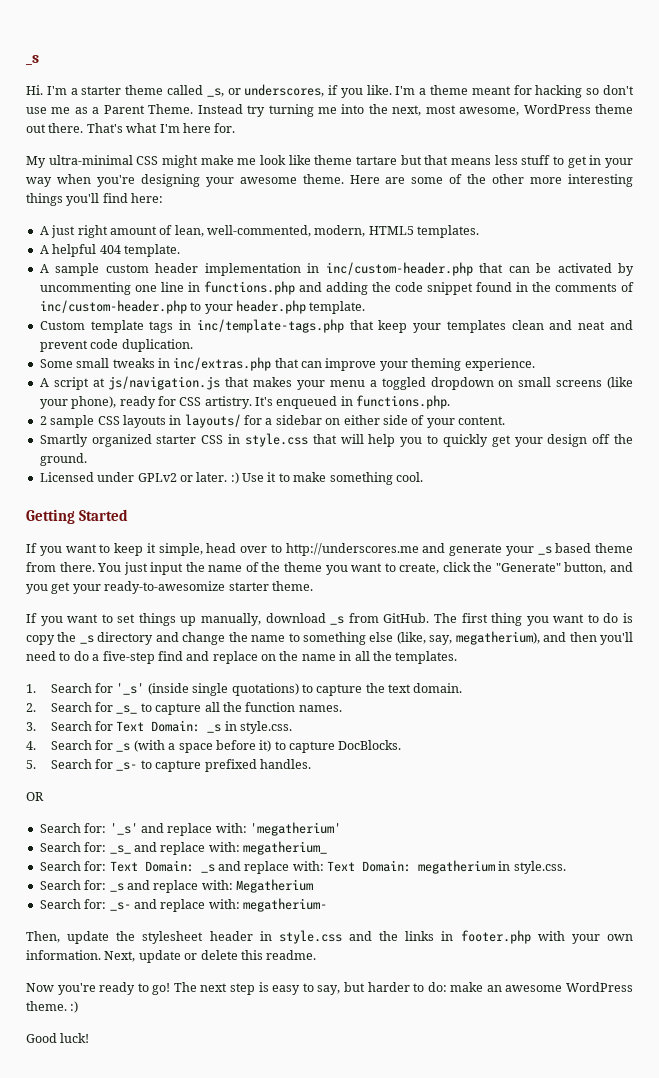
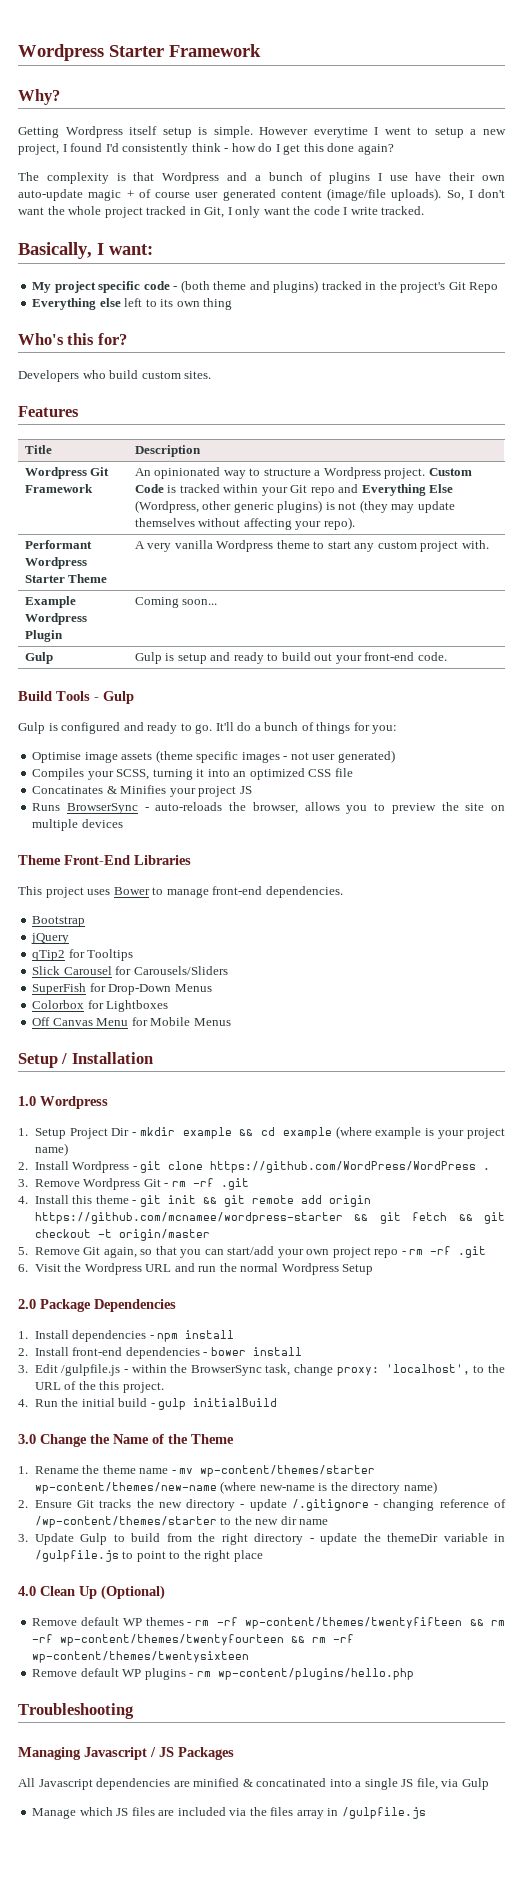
[26,55,39,65] [26,84,634,98] [26,104,633,117] [26,123,236,133] [26,155,633,168] [26,174,634,187] [26,193,164,206] [39,225,480,238] [39,244,180,257] [39,262,635,276] [39,281,635,295] [39,300,366,314] [39,319,634,333] [39,339,193,352] [39,357,535,371] [39,376,633,390] [39,395,451,409] [39,414,505,428] [39,433,633,447] [39,453,87,466] [39,472,423,485] [26,509,128,524] [26,543,633,556] [26,562,633,575] [26,581,313,594] [26,613,633,626] [26,631,633,645] [26,651,458,664] [26,683,463,696] [26,702,342,715] [26,720,293,734] [26,740,402,753] [26,759,311,772] [26,792,44,801] [39,822,341,836] [39,841,327,855] [39,860,566,874] [39,879,313,893] [39,898,327,912] [26,930,633,944] [26,950,317,963] [26,982,633,995] [26,1001,79,1013] [26,1033,90,1043] _s // Hi. I'm a starter theme called _s, or underscores, if you like. I'm a theme meant for hacking so don't use me as a Parent Theme. Instead try turning me into the next, most awesome, WordPress theme out there. That's what I'm here for. // My ultra-minimal CSS might make me look like theme tartare but that means less stuff to get in your way when you're designing your awesome theme. Here are some of the other more interesting things you'll find here: // A just right amount of lean, well-commented, modern, HTML5 templates. // A helpful 404 template. // A sample custom header implementation in inc/custom-header.php that can be activated by uncommenting one line in functions.php and adding the code snippet found in the comments of inc/custom-header.php to your header.php template. // Custom template tags in inc/template-tags.php that keep your templates clean and neat and prevent code duplication. // Some small tweaks in inc/extras.php that can improve your theming experience. // A script at js/navigation.js that makes your menu a toggled dropdown on small screens (like your phone), ready for CSS artistry. It's enqueued in functions.php. // 2 sample CSS layouts in layouts/ for a sidebar on either side of your content. // Smartly organized starter CSS in style.css that will help you to quickly get your design off the ground. // Licensed under GPLv2 or later. :) Use it to make something cool. // Getting Started // If you want to keep it simple, head over to http://underscores.me and generate your _s based theme from there. You just input the name of the theme you want to create, click the "Generate" button, and you get your ready-to-awesomize starter theme. // If you want to set things up manually, download _s from GitHub. The first thing you want to do is copy the _s directory and change the name to something else (like, say, megatherium), and then you'll need to do a five-step find and replace on the name in all the templates. // 1. Search for '_s' (inside single quotations) to capture the text domain. // 2. Search for _s_ to capture all the function names. // 3. Search for Text Domain: _s in style.css. // 4. Search for _s (with a space before it) to capture DocBlocks. // 5. Search for _s- to capture prefixed handles. // OR // Search for: '_s' and replace with: 'megatherium' // Search for: _s_ and replace with: megatherium_ // Search for: Text Domain: _s and replace with: Text Domain: megatherium in style.css. // Search for: _s and replace with: Megatherium // Search for: _s- and replace with: megatherium- // Then, update the stylesheet header in style.css and the links in footer.php with your own information. Next, update or delete this readme. // Now you're ready to go! The next step is easy to say, but harder to do: make an awesome WordPress theme. :) // Good luck! -> [18,44,261,61] [18,89,60,105] [18,126,507,138] [18,143,394,155] [18,172,505,184] [18,188,505,201] [18,206,425,218] [18,242,153,259] [32,280,499,293] [32,298,233,310] [18,333,127,345] [18,370,212,382] [18,406,79,417] [24,445,52,454] [134,445,201,457] [24,467,110,479] [24,484,93,493] [134,467,472,479] [134,484,454,496] [134,500,455,513] [134,517,355,530] [24,540,92,549] [24,557,87,569] [24,574,108,583] [134,540,489,552] [24,596,76,608] [24,613,87,625] [24,630,63,642] [134,597,218,608] [24,652,53,664] [134,652,447,664] [18,691,134,704] [18,722,398,734] [32,750,395,763] [32,768,353,780] [32,785,252,797] [32,802,506,814] [32,819,123,831] [18,855,191,865] [18,886,343,898] [32,916,86,927] [31,933,70,944] [32,949,134,961] [32,966,228,975] [32,983,212,995] [32,1000,169,1012] [32,1017,231,1026] [18,1052,153,1068] [18,1096,108,1109] [18,1126,505,1139] [34,1143,68,1156] [18,1161,491,1173] [18,1178,249,1190] [18,1195,371,1207] [34,1212,505,1224] [34,1229,210,1241] [18,1246,487,1258] [18,1263,374,1275] [18,1299,176,1312] [18,1330,235,1342] [18,1347,302,1359] [18,1364,505,1376] [34,1381,164,1393] [18,1398,278,1410] [18,1434,234,1447] [18,1465,376,1477] [34,1481,437,1494] [18,1499,507,1511] [34,1516,329,1528] [18,1533,506,1545] [34,1550,263,1562] [18,1585,165,1600] [32,1617,505,1629] [32,1634,355,1646] [32,1651,250,1663] [32,1668,414,1680] [18,1703,134,1719] [18,1747,234,1760] [18,1778,489,1790] [32,1807,426,1819] Wordpress Starter Framework // Why? // Getting Wordpress itself setup is simple. However everytime I went to setup a new project, I found I'd consistently think - how do I get this done again? // The complexity is that Wordpress and a bunch of plugins I use have their own auto-update magic + of course user generated content (image/file uploads). So, I don't want the whole project tracked in Git, I only want the code I write tracked. // Basically, I want: // My project specific code - (both theme and plugins) tracked in the project's Git Repo // Everything else left to its own thing // Who's this for? // Developers who build custom sites. // Features // Title | Description // Wordpress Git Framework | An opinionated way to structure a Wordpress project. Custom Code is tracked within your Git repo and Everything Else (Wordpress, other generic plugins) is not (they may update themselves without affecting your repo). // Performant Wordpress Starter Theme | A very vanilla Wordpress theme to start any custom project with. // Example Wordpress Plugin | Coming soon... // Gulp | Gulp is setup and ready to build out your front-end code. // Build Tools - Gulp // Gulp is configured and ready to go. It'll do a bunch of things for you: // Optimise image assets (theme specific images - not user generated) // Compiles your SCSS, turning it into an optimized CSS file // Concatinates & Minifies your project JS // Runs BrowserSync - auto-reloads the browser, allows you to preview the site on multiple devices // Theme Front-End Libraries // This project uses Bower to manage front-end dependencies. // Bootstrap // jQuery // qTip2 for Tooltips // Slick Carousel for Carousels/Sliders // SuperFish for Drop-Down Menus // Colorbox for Lightboxes // Off Canvas Menu for Mobile Menus // Setup / Installation // 1.0 Wordpress // 1. Setup Project Dir - mkdir example && cd example (where example is your project name) // 2. Install Wordpress - git clone https://github.com/WordPress/WordPress . // 3. Remove Wordpress Git - rm -rf .git // 4. Install this theme - git init && git remote add origin https://github.com/mcnamee/wordpress-starter && git fetch && git checkout -t origin/master // 5. Remove Git again, so that you can start/add your own project repo - rm -rf .git // 6. Visit the Wordpress URL and run the normal Wordpress Setup // 2.0 Package Dependencies // 1. Install dependencies - npm install // 2. Install front-end dependencies - bower install // 3. Edit /gulpfile.js - within the BrowserSync task, change proxy: 'localhost', to the URL of the this project. // 4. Run the initial build - gulp initialBuild // 3.0 Change the Name of the Theme // 1. Rename the theme name - mv wp-content/themes/starter wp-content/themes/new-name (where new-name is the directory name) // 2. Ensure Git tracks the new directory - update /.gitignore - changing reference of /wp-content/themes/starter to the new dir name // 3. Update Gulp to build from the right directory - update the themeDir variable in /gulpfile.js to point to the right place // 4.0 Clean Up (Optional) // Remove default WP themes - rm -rf wp-content/themes/twentyfifteen && rm -rf wp-content/themes/twentyfourteen && rm -rf wp-content/themes/twentysixteen // Remove default WP plugins - rm wp-content/plugins/hello.php // Troubleshooting // Managing Javascript / JS Packages // All Javascript dependencies are minified & concatinated into a single JS file, via Gulp // Manage which JS files are included via the files array in /gulpfile.js

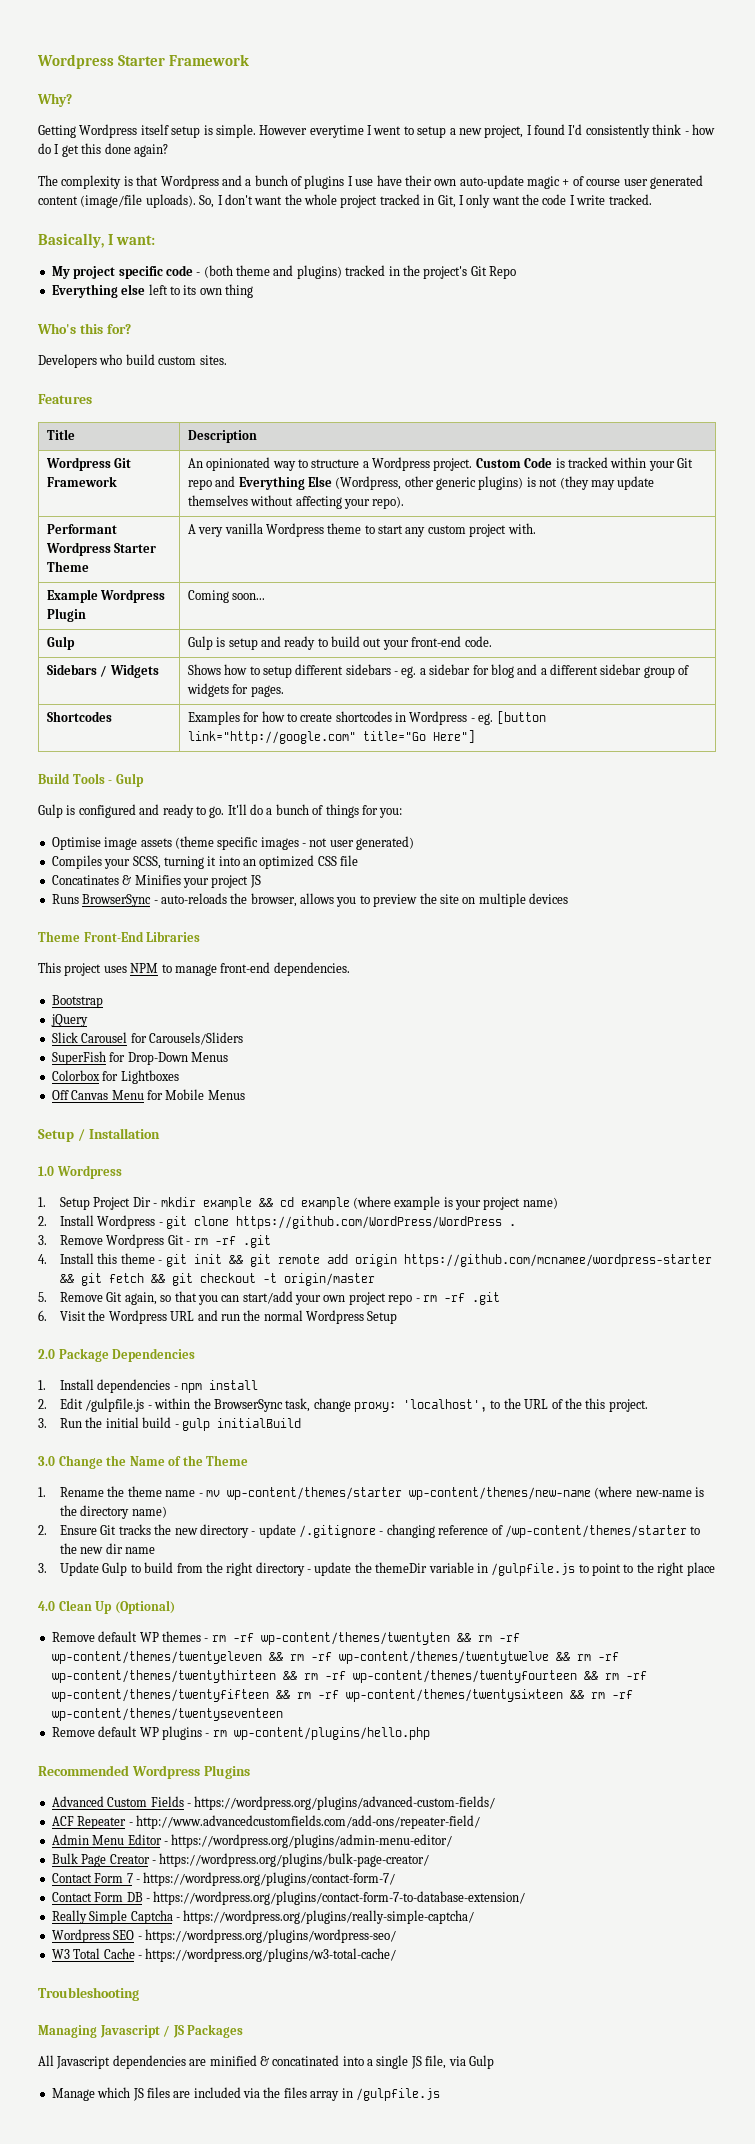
(447, 656) none -> [46,664,159,678] [187,664,690,678] [186,683,284,697] [46,711,112,722] [187,711,546,725] [187,730,475,744] // Sidebars / Widgets | Shows how to setup different sidebars - eg. a sidebar for blog and a different sidebar group of widgets for pages. // Shortcodes | Examples for how to create shortcodes in Wordpress - eg. [button link="http://google.com" title="Go Here"]
[113,887,150,895] Bower -> [130,963,159,973] NPM
[32,949,134,961] // qTip2 for Tooltips -> (88, 1020) none
[34,1347,302,1359] [18,1365,28,1373] Install front-end dependencies - bower install // 3. -> (47, 1404) none
[18,1399,28,1407] 4. -> [38,1418,47,1428] 3.
[245,1617,463,1629] wp-content/themes/twentyfifteen -> [260,1632,520,1645] [51,1651,619,1664] [51,1670,276,1683] wp-content/themes/twentyten && rm -rf wp-content/themes/twentyeleven && rm -rf wp-content/themes/twentytwelve && rm -rf wp-content/themes/twentythirteen
[32,1651,250,1663] wp-content/themes/twentysixteen -> [51,1689,633,1702] [51,1708,283,1721] wp-content/themes/twentyfifteen && rm -rf wp-content/themes/twentysixteen && rm -rf wp-content/themes/twentyseventeen
(414, 1674) none -> [38,1765,250,1779] [51,1796,496,1810] [51,1815,480,1829] [51,1834,453,1848] [51,1853,430,1867] [51,1872,396,1886] [51,1891,526,1905] [51,1910,475,1924] [51,1929,396,1943] [51,1948,397,1962] // Recommended Wordpress Plugins // Advanced Custom Fields - https://wordpress.org/plugins/advanced-custom-fields/ // ACF Repeater - http://www.advancedcustomfields.com/add-ons/repeater-field/ // Admin Menu Editor - https://wordpress.org/plugins/admin-menu-editor/ // Bulk Page Creator - https://wordpress.org/plugins/bulk-page-creator/ // Contact Form 7 - https://wordpress.org/plugins/contact-form-7/ // Contact Form DB - https://wordpress.org/plugins/contact-form-7-to-database-extension/ // Really Simple Captcha - https://wordpress.org/plugins/really-simple-captcha/ // Wordpress SEO - https://wordpress.org/plugins/wordpress-seo/ // W3 Total Cache - https://wordpress.org/plugins/w3-total-cache/

